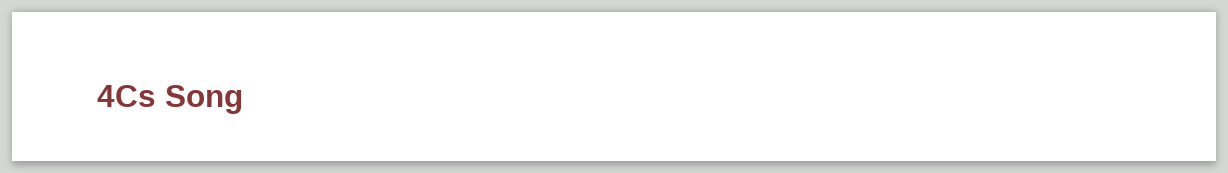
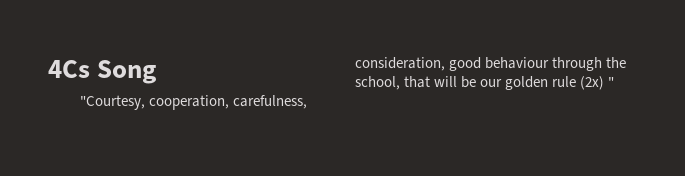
(243, 99) none -> [79,95,307,110] [355,57,627,71] [355,76,615,90] // "Courtesy, cooperation, carefulness, consideration, good behaviour through the school, that will be our golden rule (2x) "

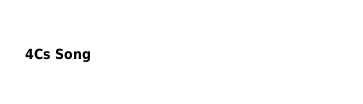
[79,95,307,110] [355,57,627,71] [355,76,615,90] // "Courtesy, cooperation, carefulness, consideration, good behaviour through the school, that will be our golden rule (2x) " -> (91, 55) none

